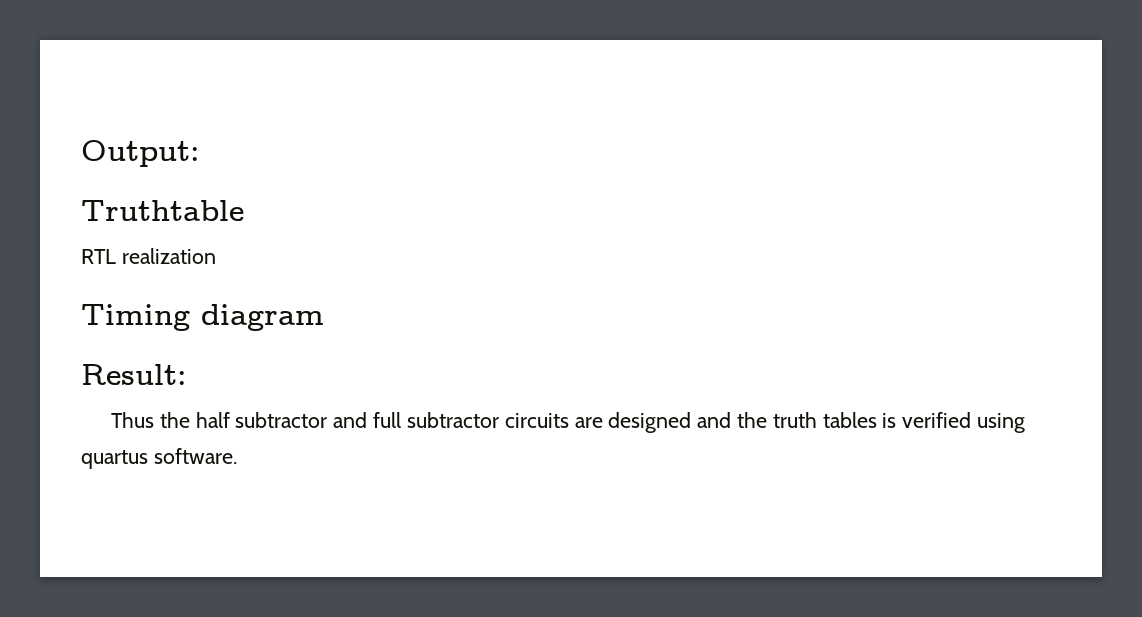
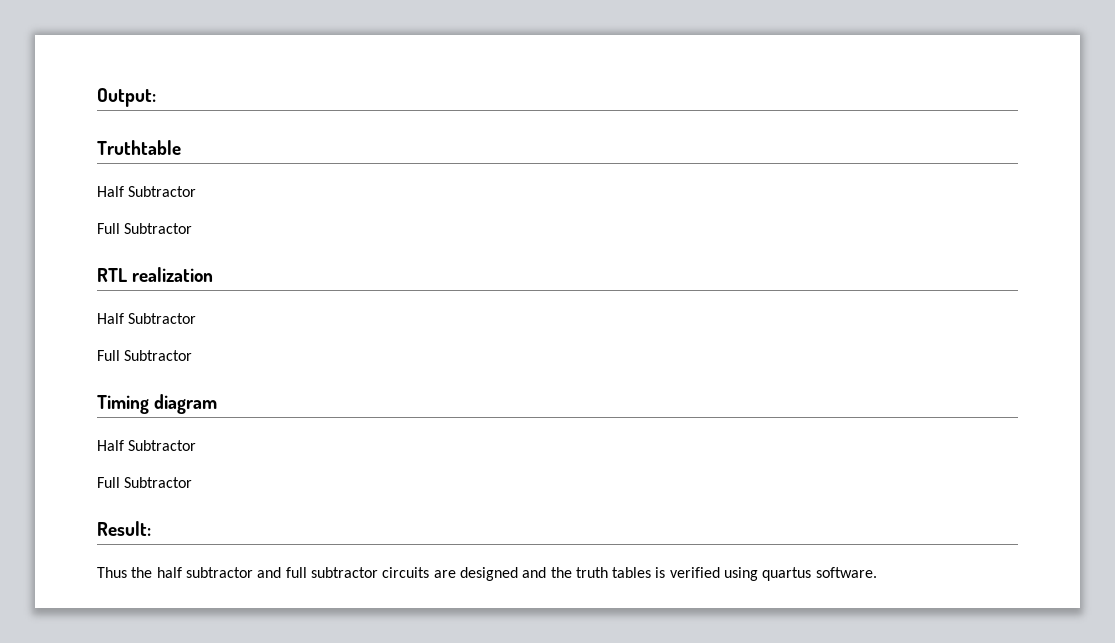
[81,248,216,264] [81,304,324,331] RTL realization // Timing diagram -> [97,186,197,197] [97,223,193,234] [97,267,214,282] [97,313,197,324] [97,350,193,361] [97,394,218,414] [97,440,197,451] [97,477,193,488] Half Subtractor // Full Subtractor // RTL realization // Half Subtractor // Full Subtractor // Timing diagram // Half Subtractor // Full Subtractor

